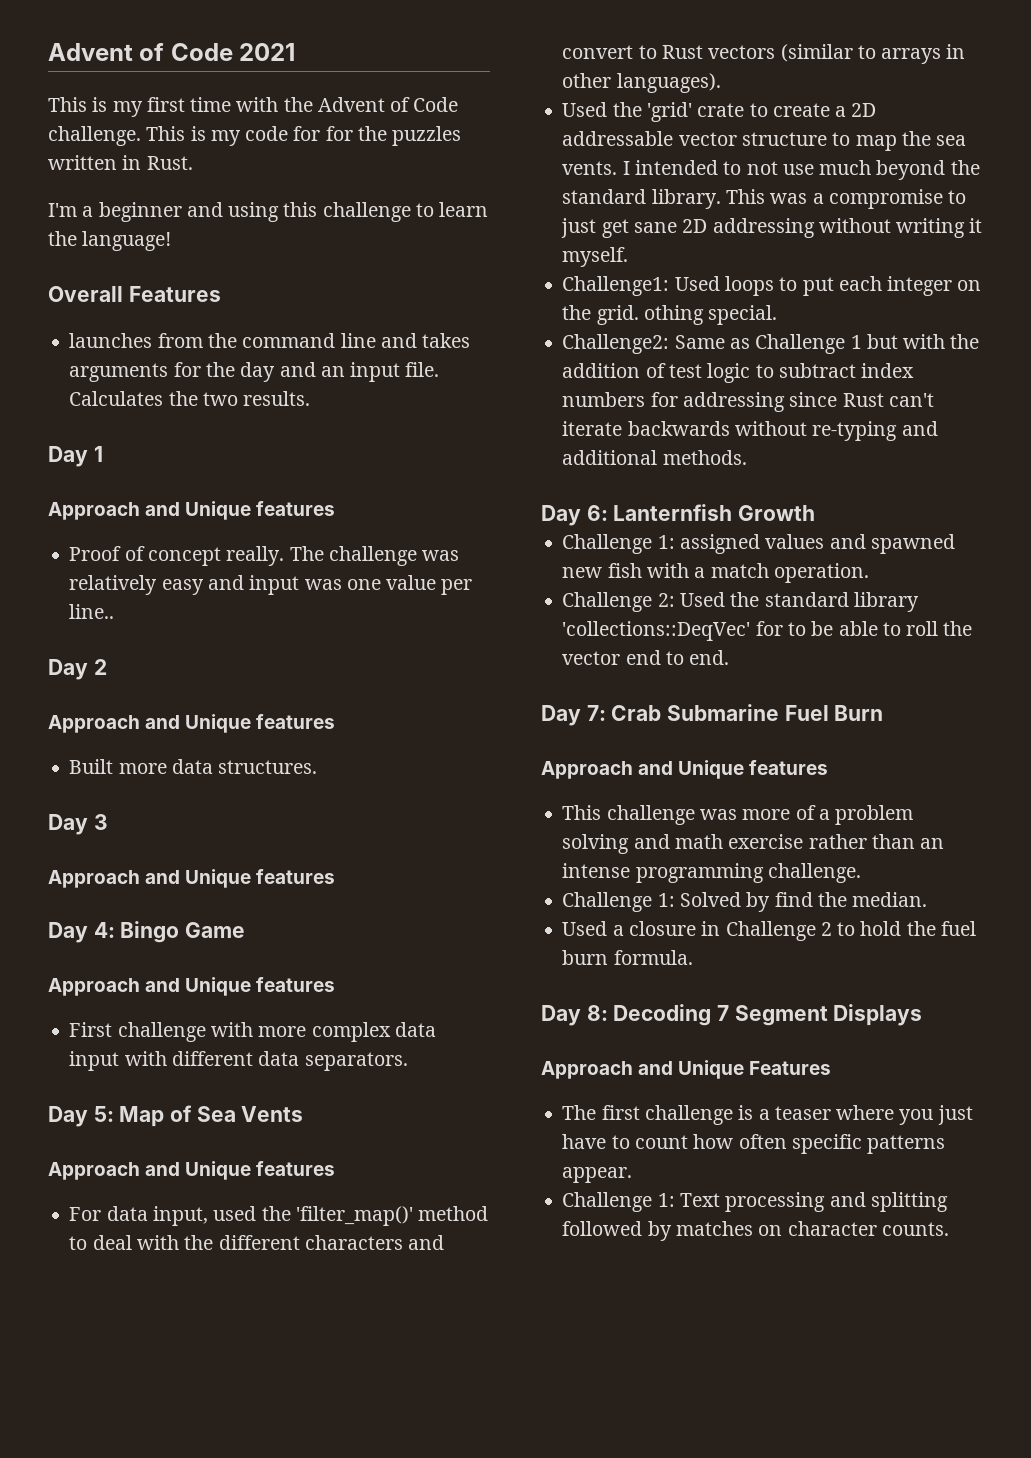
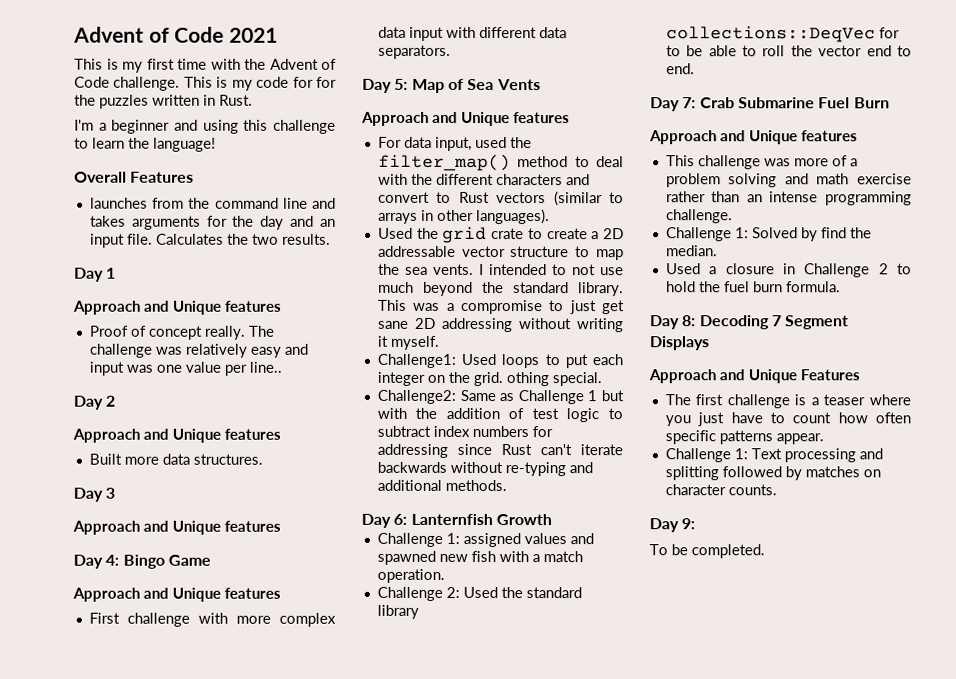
[295,1206,413,1226] 'filter_map()' -> [377,153,511,172] filter_map()
[646,102,692,122] 'grid' -> [442,226,488,244] grid
[562,621,751,641] 'collections::DeqVec' -> [665,26,876,43] collections::DeqVec
(949, 1229) none -> [649,518,696,533] [649,544,765,559] // Day 9: // To be completed.

